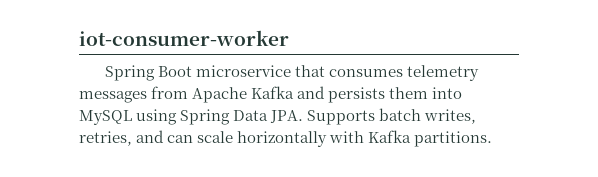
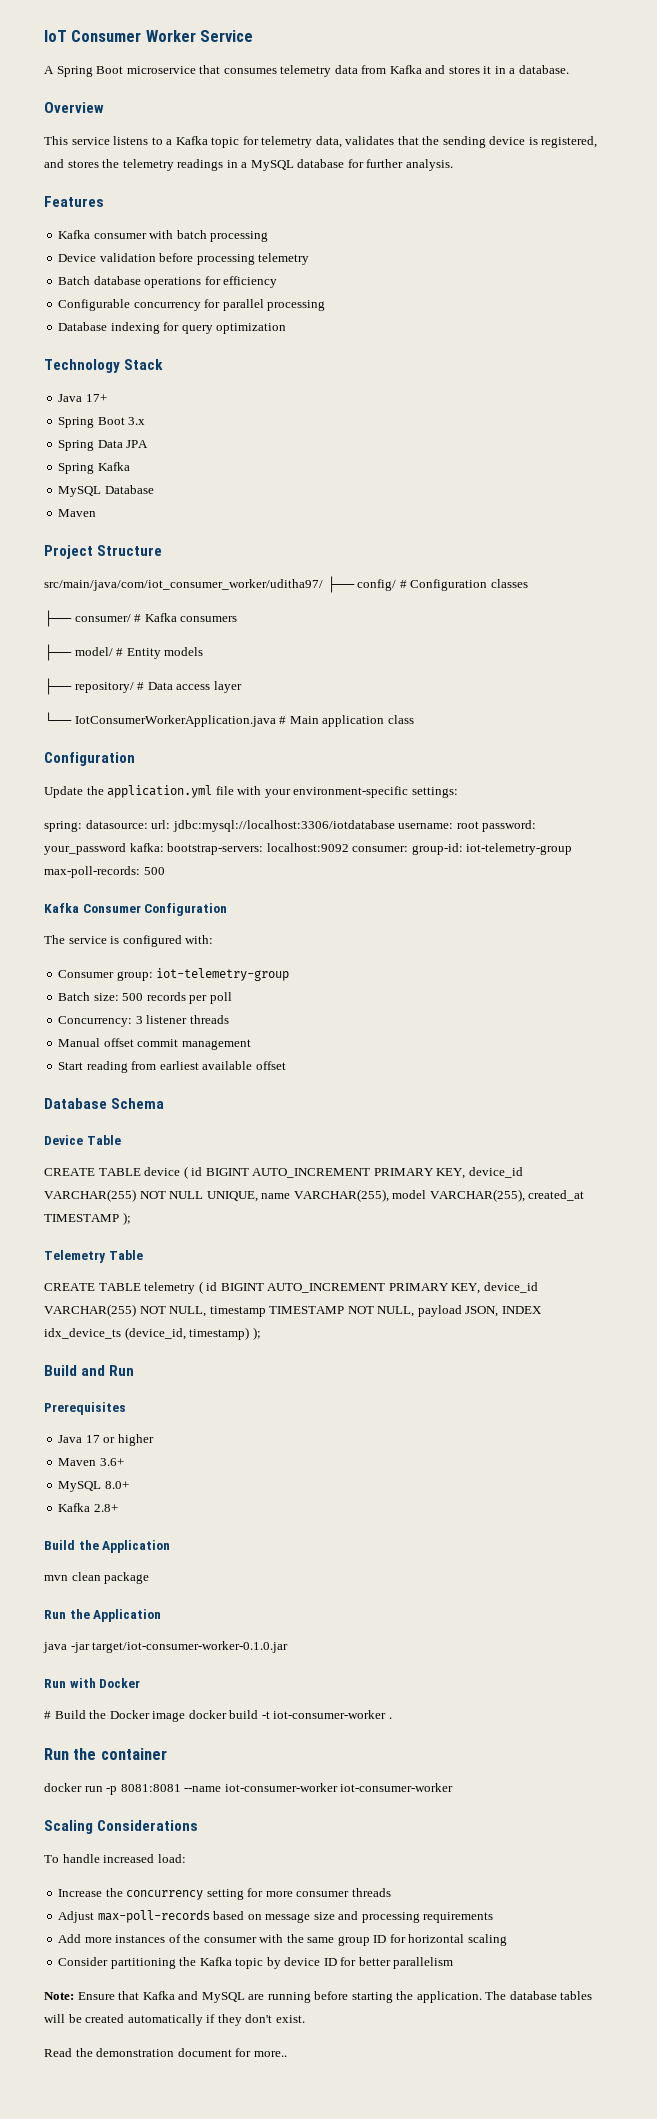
[79,30,289,46] iot-consumer-worker // -> [44,30,254,42] [44,66,54,74] IoT Consumer Worker Service // A
[79,86,463,103] [79,108,477,125] [79,130,493,147] messages from Apache Kafka and persists them into MySQL using Spring Data JPA. Supports batch writes, retries, and can scale horizontally with Kafka partitions. -> [334,65,569,74] [44,102,104,113] [44,136,598,148] [44,159,453,171] [44,196,104,207] [58,230,269,242] [58,253,310,265] [58,276,278,288] [58,299,326,311] [58,322,287,334] [44,359,164,373] [58,394,107,402] [58,417,146,428] [58,440,149,451] [58,462,130,474] [58,485,154,497] [58,509,97,517] [44,545,163,559] [44,576,528,593] [44,610,238,627] [44,644,204,661] [44,678,242,695] [44,712,414,727] [44,752,135,766] [44,785,458,798] [44,820,537,832] [44,843,573,855] [44,866,165,878] [44,903,228,916] [44,935,214,947] [58,968,290,981] [58,992,232,1004] [58,1015,229,1027] [58,1038,251,1050] [58,1061,286,1073] [44,1098,165,1109] [44,1135,121,1145] [44,1166,523,1179] [44,1189,585,1202] [44,1212,131,1225] [44,1250,143,1263] [44,1281,538,1294] [44,1304,542,1317] [44,1327,261,1340] [44,1365,135,1376] [44,1402,126,1415] [58,1434,154,1446] [58,1458,124,1466] [58,1481,129,1492] [58,1503,118,1512] [44,1540,171,1553] [44,1572,150,1584] [44,1609,162,1622] [43,1641,289,1653] [44,1678,141,1688] [44,1710,392,1722] [44,1748,167,1760] [44,1783,454,1795] [44,1820,199,1834] [44,1854,186,1863] [58,1888,391,1900] [58,1910,494,1923] [58,1934,507,1946] [58,1957,454,1969] [44,1991,593,2003] [44,2014,305,2026] [44,2048,287,2057] data from Kafka and stores it in a database. // Overview // This service listens to a Kafka topic for telemetry data, validates that the sending device is registered, and stores the telemetry readings in a MySQL database for further analysis. // Features // Kafka consumer with batch processing // Device validation before processing telemetry // Batch database operations for efficiency // Configurable concurrency for parallel processing // Database indexing for query optimization // Technology Stack // Java 17+ // Spring Boot 3.x // Spring Data JPA // Spring Kafka // MySQL Database // Maven // Project Structure // src/main/java/com/iot_consumer_worker/uditha97/ ├── config/ # Configuration classes // ├── consumer/ # Kafka consumers // ├── model/ # Entity models // ├── repository/ # Data access layer // └── IotConsumerWorkerApplication.java # Main application class // Configuration // Update the application.yml file with your environment-specific settings: // spring: datasource: url: jdbc:mysql://localhost:3306/iotdatabase username: root password: your_password kafka: bootstrap-servers: localhost:9092 consumer: group-id: iot-telemetry-group max-poll-records: 500 // Kafka Consumer Configuration // The service is configured with: // Consumer group: iot-telemetry-group // Batch size: 500 records per poll // Concurrency: 3 listener threads // Manual offset commit management // Start reading from earliest available offset // Database Schema // Device Table // CREATE TABLE device ( id BIGINT AUTO_INCREMENT PRIMARY KEY, device_id VARCHAR(255) NOT NULL UNIQUE, name VARCHAR(255), model VARCHAR(255), created_at TIMESTAMP ); // Telemetry Table // CREATE TABLE telemetry ( id BIGINT AUTO_INCREMENT PRIMARY KEY, device_id VARCHAR(255) NOT NULL, timestamp TIMESTAMP NOT NULL, payload JSON, INDEX idx_device_ts (device_id, timestamp) ); // Build and Run // Prerequisites // Java 17 or higher // Maven 3.6+ // MySQL 8.0+ // Kafka 2.8+ // Build the Application // mvn clean package // Run the Application // java -jar target/iot-consumer-worker-0.1.0.jar // Run with Docker // # Build the Docker image docker build -t iot-consumer-worker . // Run the container // docker run -p 8081:8081 --name iot-consumer-worker iot-consumer-worker // Scaling Considerations // To handle increased load: // Increase the concurrency setting for more consumer threads // Adjust max-poll-records based on message size and processing requirements // Add more instances of the consumer with the same group ID for horizontal scaling // Consider partitioning the Kafka topic by device ID for better parallelism // Note: Ensure that Kafka and MySQL are running before starting the application. The database tables will be created automatically if they don't exist. // Read the demonstration document for more..

